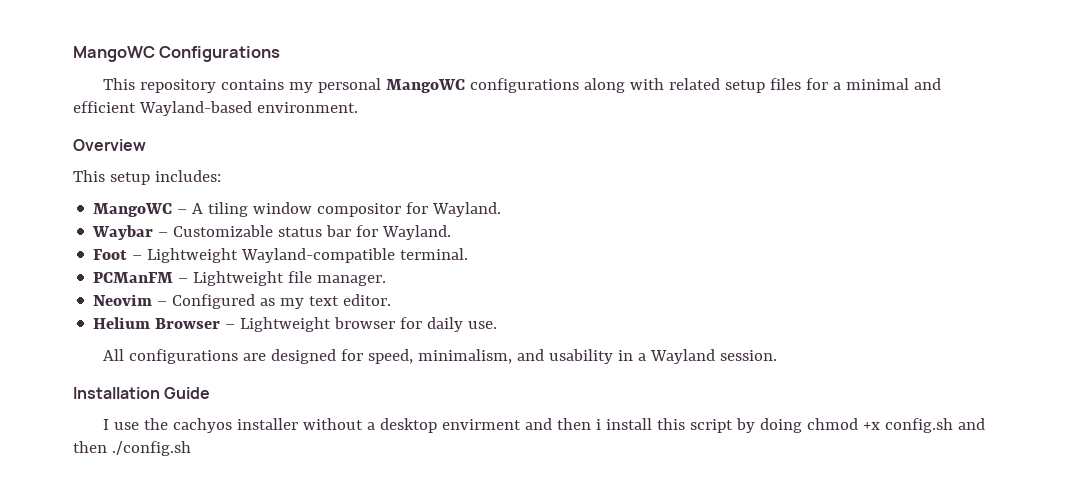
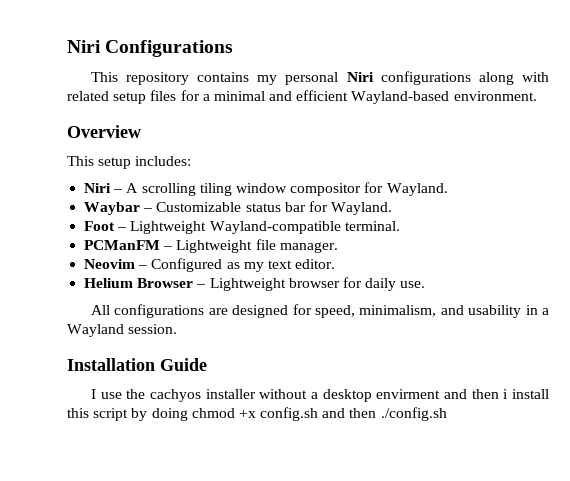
[73,46,155,62] MangoWC -> [67,40,101,53] Niri
[385,79,465,93] MangoWC -> [346,72,374,82] Niri
[93,203,173,217] MangoWC -> [84,183,112,193] Niri
(204, 208) none -> [141,183,196,196] scrolling

